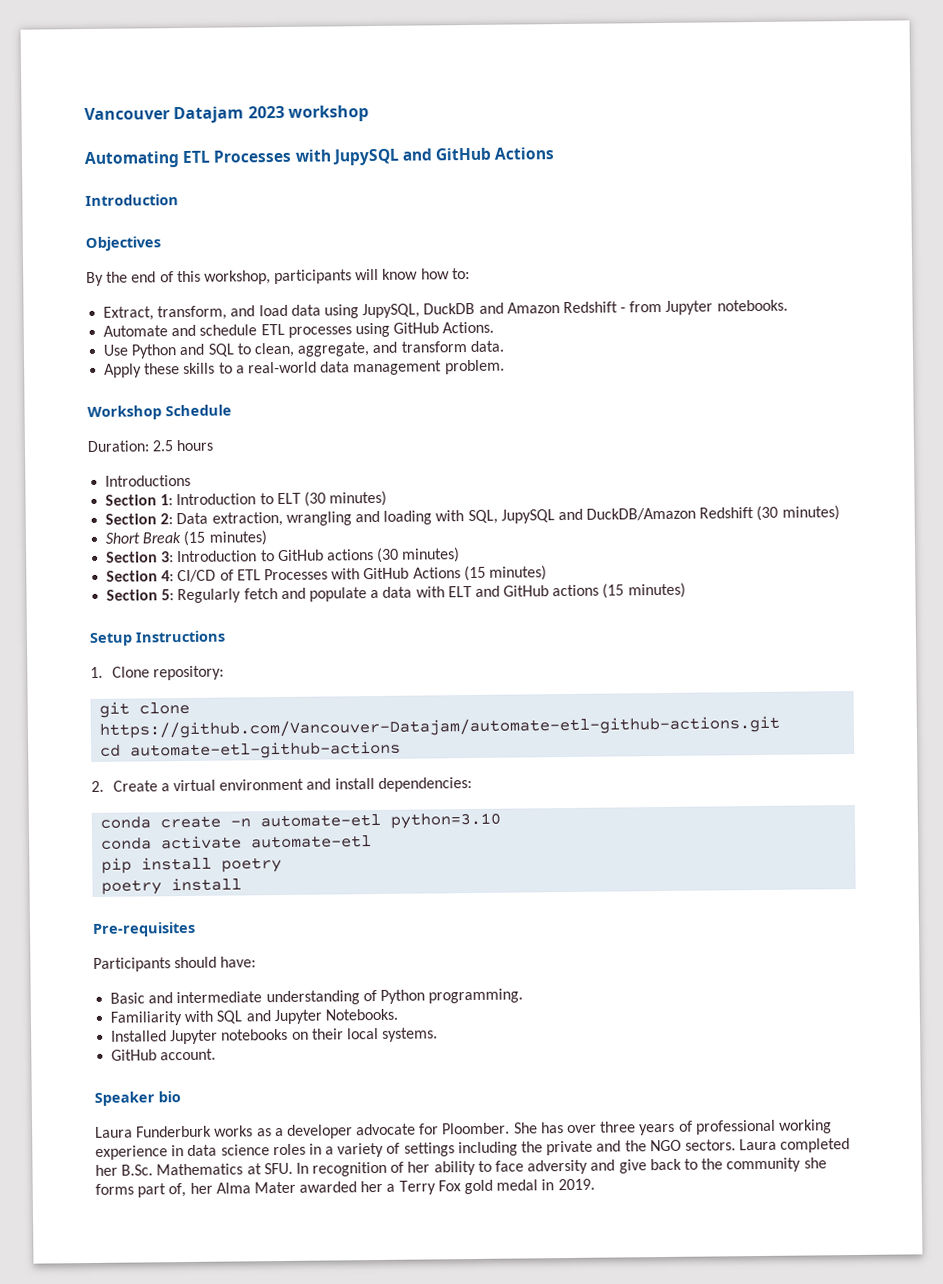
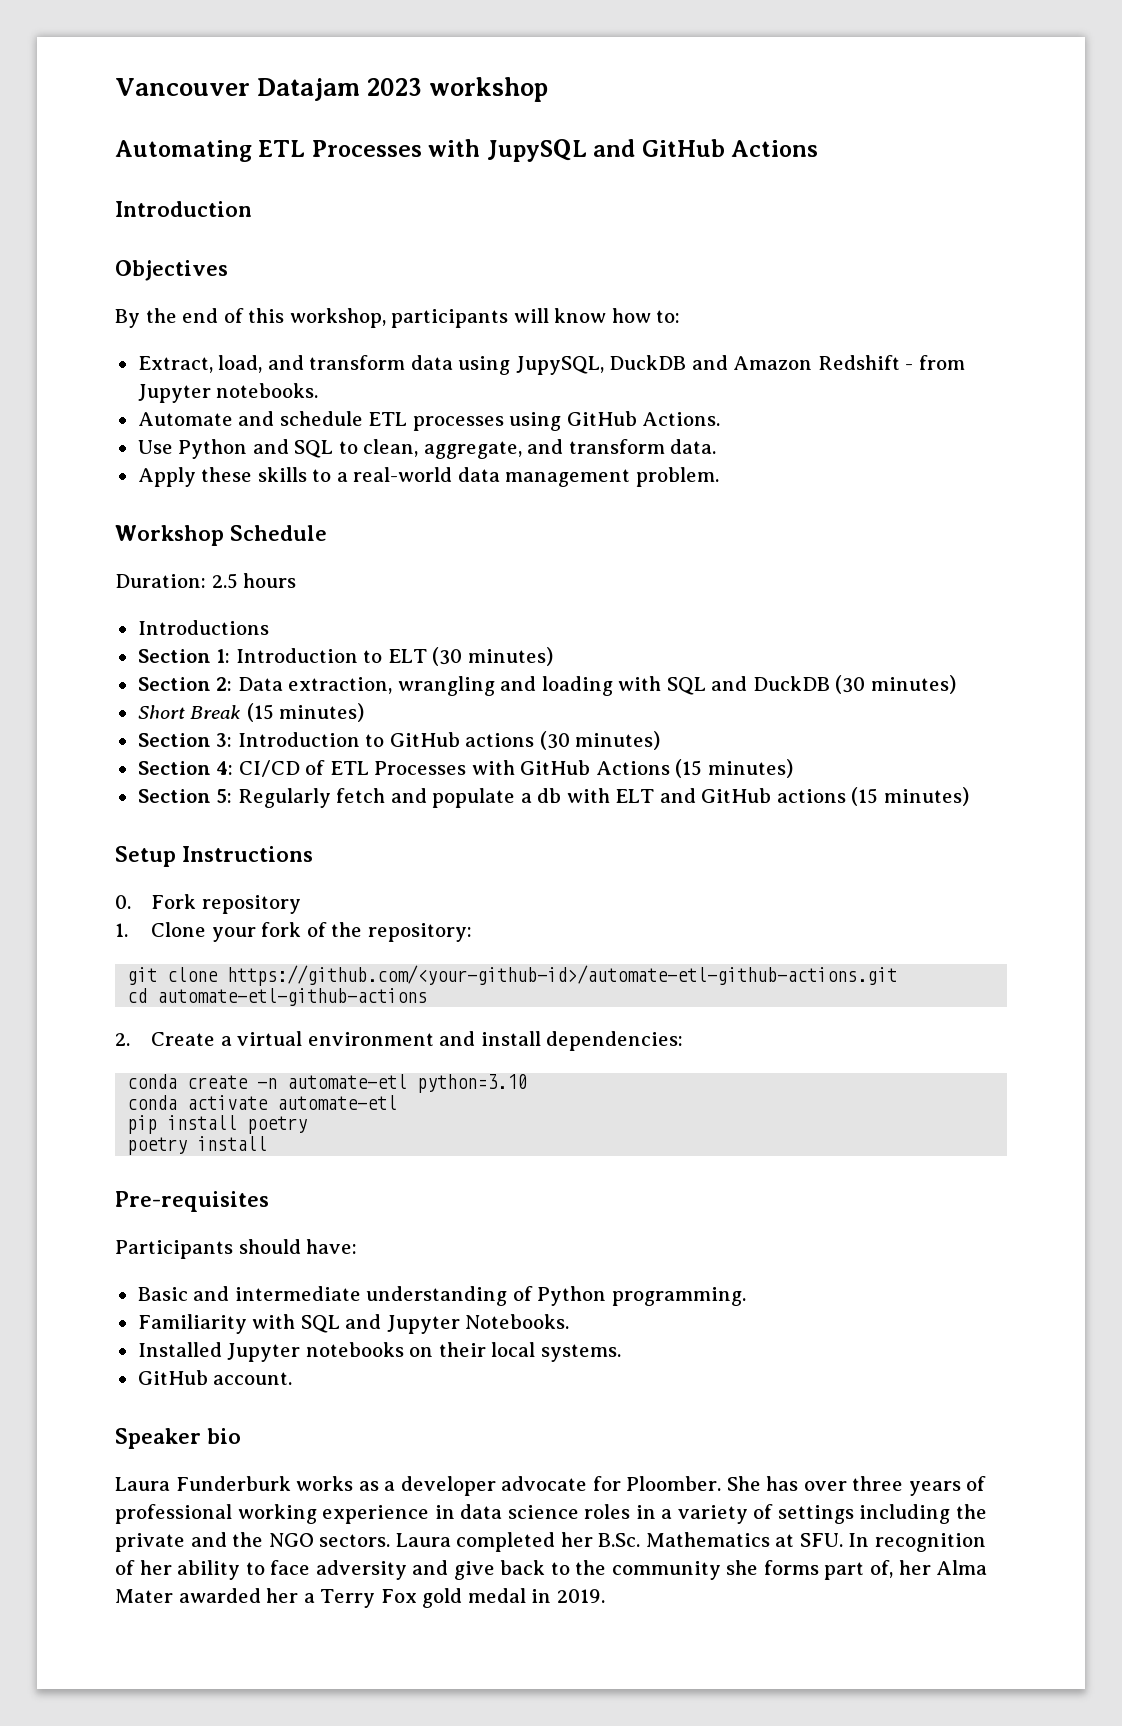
[157,304,288,321] transform, and load -> [218,355,406,373] load, and transform
[467,507,755,525] SQL, JupySQL and DuckDB/Amazon Redshift -> [666,676,830,695] SQL and DuckDB
[382,586,413,598] data -> [537,788,562,803] db
[90,666,150,678] 1. Clone -> [115,894,301,914] [115,922,363,942] 0. Fork repository // 1. Clone your fork of the
[99,715,781,739] https://github.com/Vancouver-Datajam/automate-etl-github-actions.git -> [227,965,898,986] https://github.com/<your-github-id>/automate-etl-github-actions.git

